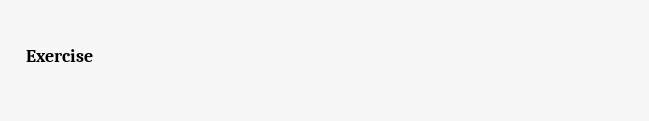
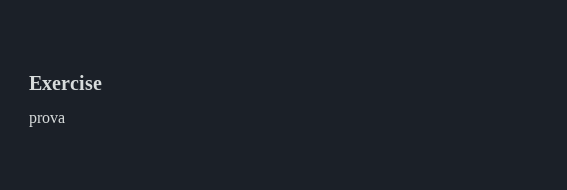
(93, 55) none -> [29,115,65,127] // prova

